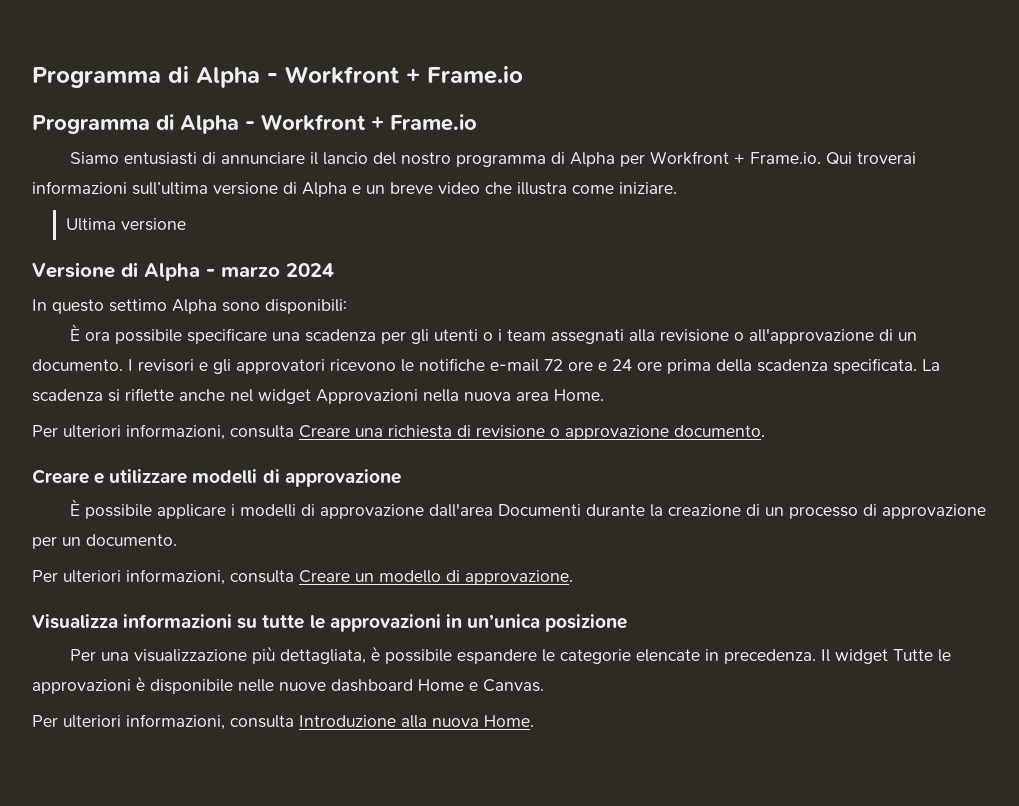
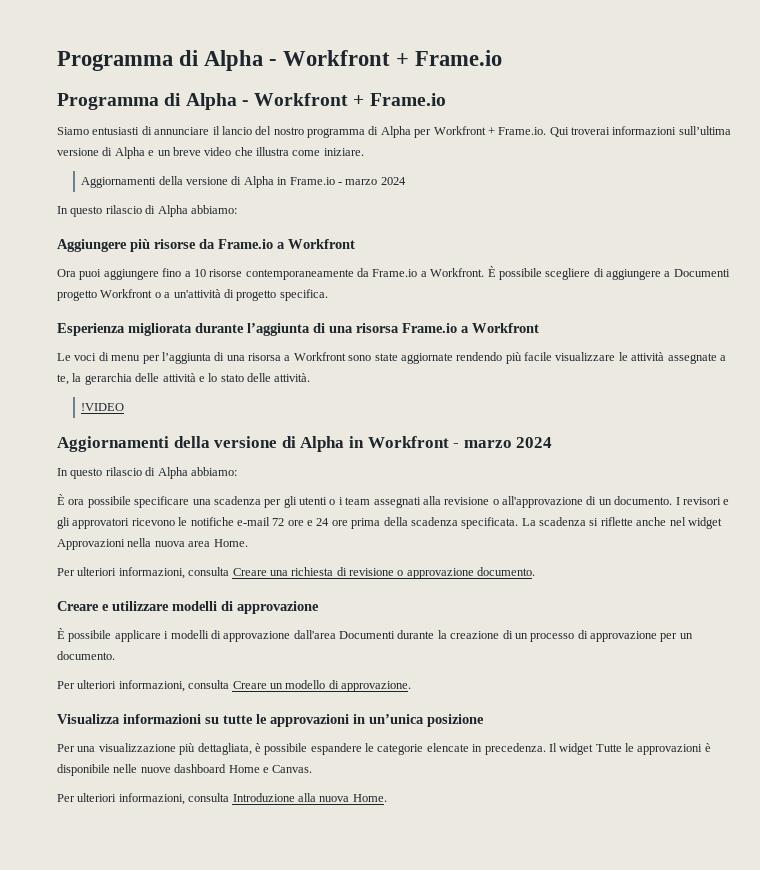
[65,218,186,231] [32,262,334,281] [32,299,347,314] Ultima versione // Versione di Alpha - marzo 2024 // In questo settimo Alpha sono disponibili: -> [81,176,406,188] [57,205,237,217] [57,239,355,252] [57,266,730,280] [57,289,328,301] [57,323,539,336] [57,352,726,364] [57,373,311,385] [81,403,125,411] [57,436,553,452] [57,467,237,479] Aggiornamenti della versione di Alpha in Frame.io - marzo 2024 // In questo rilascio di Alpha abbiamo: // Aggiungere più risorse da Frame.io a Workfront // Ora puoi aggiungere fino a 10 risorse contemporaneamente da Frame.io a Workfront. È possibile scegliere di aggiungere a Documenti progetto Workfront o a un'attività di progetto specifica. // Esperienza migliorata durante l’aggiunta di una risorsa Frame.io a Workfront // Le voci di menu per l’aggiunta di una risorsa a Workfront sono state aggiornate rendendo più facile visualizzare le attività assegnate a te, la gerarchia delle attività e lo stato delle attività. // !VIDEO // Aggiornamenti della versione di Alpha in Workfront - marzo 2024 // In questo rilascio di Alpha abbiamo:

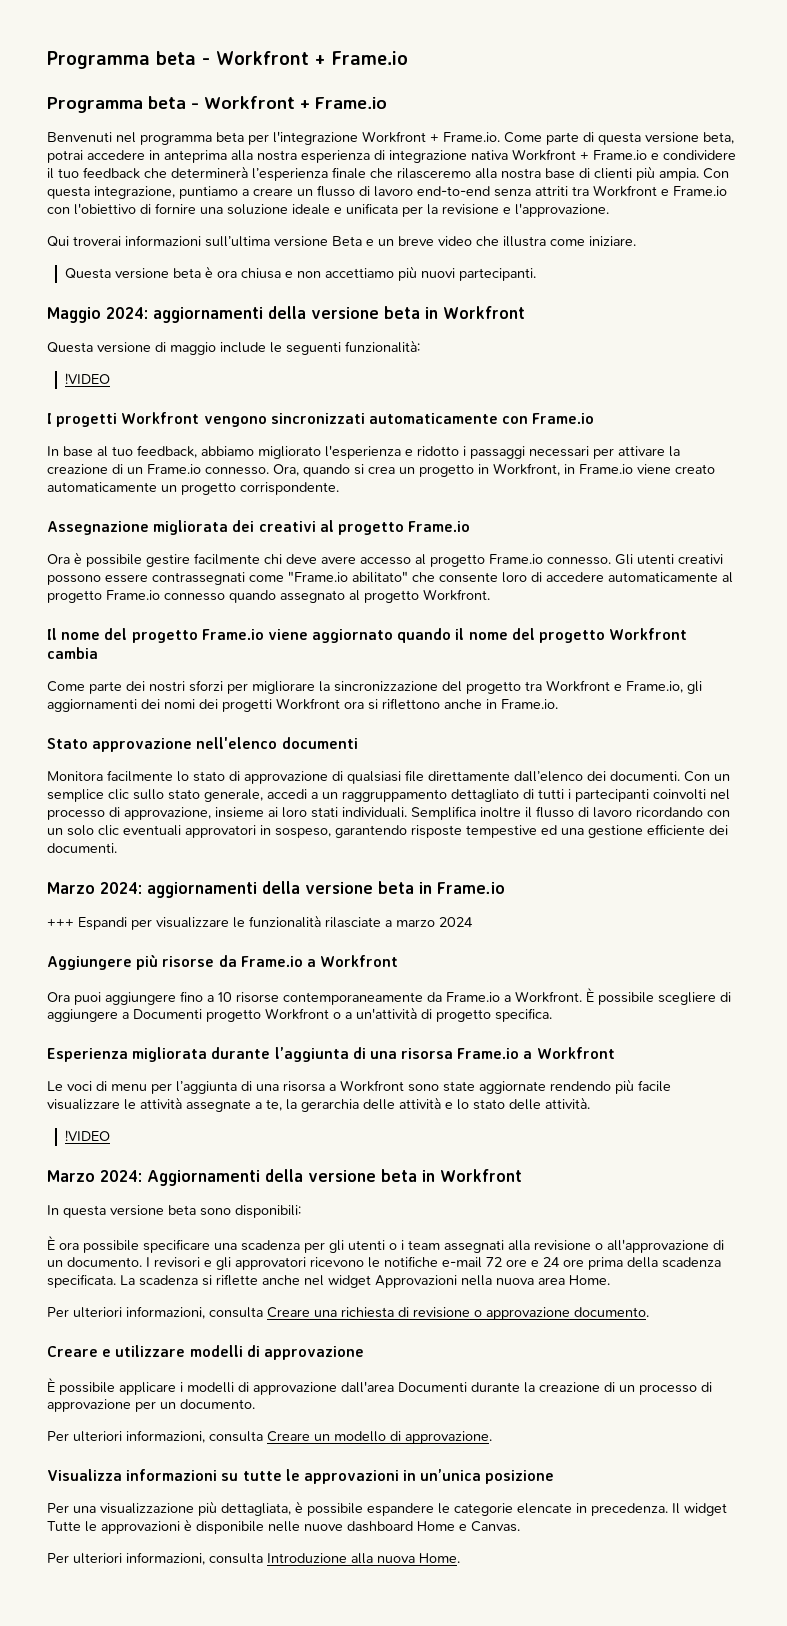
[57,50,264,71] Programma di Alpha -> [47,51,196,69] Programma beta
[164,93,446,110] [57,126,547,138] di Alpha - Workfront + Frame.io // Siamo entusiasti di annunciare il lancio del nostro programma di Alpha per Workfront + Frame.io. -> [148,96,387,109] [47,131,734,145] [47,149,736,163] [47,166,729,181] [47,185,727,199] [47,203,609,217] beta - Workfront + Frame.io // Benvenuti nel programma beta per l'integrazione Workfront + Frame.io. Come parte di questa versione beta, potrai accedere in anteprima alla nostra esperienza di integrazione nativa Workfront + Frame.io e condividere il tuo feedback che determinerà l’esperienza finale che rilasceremo alla nostra base di clienti più ampia. Con questa integrazione, puntiamo a creare un flusso di lavoro end-to-end senza attriti tra Workfront e Frame.io con l'obiettivo di fornire una soluzione ideale e unificata per la revisione e l'approvazione. //
[102,147,145,159] di Alpha -> [332,236,362,246] Beta
[81,176,406,188] [57,205,237,217] Aggiornamenti della versione di Alpha in Frame.io - marzo 2024 // In questo rilascio di Alpha abbiamo: -> [65,266,537,281] [47,306,525,323] [47,340,420,355] [65,373,111,384] [47,412,595,427] [47,445,680,459] [47,463,715,477] [47,482,339,495] [47,520,471,535] [47,552,723,567] [47,571,733,585] [47,589,490,603] [47,628,688,643] [47,647,98,659] [47,680,702,694] [47,698,558,712] [47,737,358,752] [47,770,730,784] [47,789,730,802] [47,806,730,820] [47,824,728,838] [47,843,117,853] [47,881,505,898] [47,915,473,930] Questa versione beta è ora chiusa e non accettiamo più nuovi partecipanti. // Maggio 2024: aggiornamenti della versione beta in Workfront // Questa versione di maggio include le seguenti funzionalità: // !VIDEO // I progetti Workfront vengono sincronizzati automaticamente con Frame.io // In base al tuo feedback, abbiamo migliorato l'esperienza e ridotto i passaggi necessari per attivare la creazione di un Frame.io connesso. Ora, quando si crea un progetto in Workfront, in Frame.io viene creato automaticamente un progetto corrispondente. // Assegnazione migliorata dei creativi al progetto Frame.io // Ora è possibile gestire facilmente chi deve avere accesso al progetto Frame.io connesso. Gli utenti creativi possono essere contrassegnati come "Frame.io abilitato" che consente loro di accedere automaticamente al progetto Frame.io connesso quando assegnato al progetto Workfront. // Il nome del progetto Frame.io viene aggiornato quando il nome del progetto Workfront cambia // Come parte dei nostri sforzi per migliorare la sincronizzazione del progetto tra Workfront e Frame.io, gli aggiornamenti dei nomi dei progetti Workfront ora si riflettono anche in Frame.io. // Stato approvazione nell'elenco documenti // Monitora facilmente lo stato di approvazione di qualsiasi file direttamente dall’elenco dei documenti. Con un semplice clic sullo stato generale, accedi a un raggruppamento dettagliato di tutti i partecipanti coinvolti nel processo di approvazione, insieme ai loro stati individuali. Semplifica inoltre il flusso di lavoro ricordando con un solo clic eventuali approvatori in sospeso, garantendo risposte tempestive ed una gestione efficiente dei documenti. // Marzo 2024: aggiornamenti della versione beta in Frame.io // +++ Espandi per visualizzare le funzionalità rilasciate a marzo 2024
[57,436,553,452] [57,467,237,479] Aggiornamenti della versione di Alpha in Workfront - marzo 2024 // In questo rilascio di Alpha abbiamo: -> [47,1169,522,1186] [47,1205,301,1218] Marzo 2024: Aggiornamenti della versione beta in Workfront // In questa versione beta sono disponibili:

